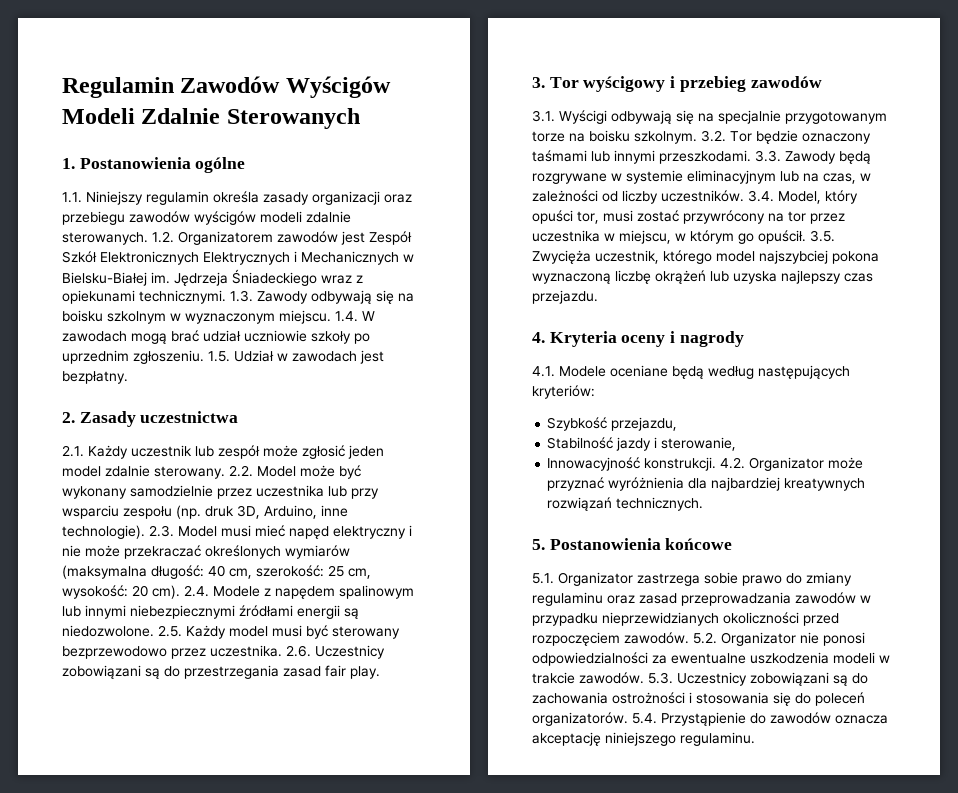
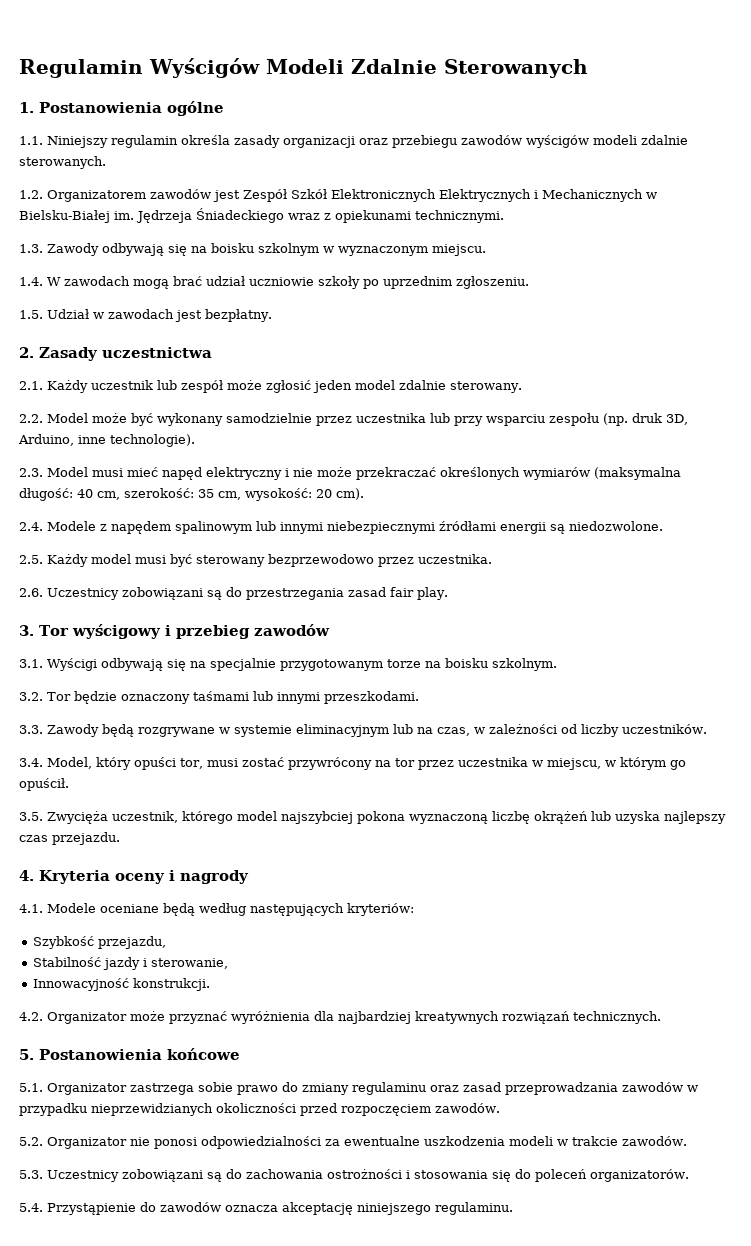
[180,76,281,93] Zawodów -> (143, 68) none
(148, 238) none -> (106, 162) //
(226, 297) none -> (504, 216) //
(331, 317) none -> (486, 250) //
(204, 357) none -> (529, 282) //
(225, 472) none -> (522, 387) //
(145, 532) none -> (195, 440) //
[328,565,344,577] 25 -> [198,489,214,498] 35
(180, 592) none -> (364, 494) //
(154, 631) none -> (663, 526) //
(282, 651) none -> (492, 559) //
(697, 137) none -> (557, 664) //
(751, 157) none -> (419, 697) //
(744, 196) none -> (707, 729) //
(806, 237) none -> (69, 784) //
(717, 464) none -> (210, 984) //
(689, 638) none -> (500, 1108) //
(644, 678) none -> (687, 1141) //
(628, 719) none -> (689, 1175) //

